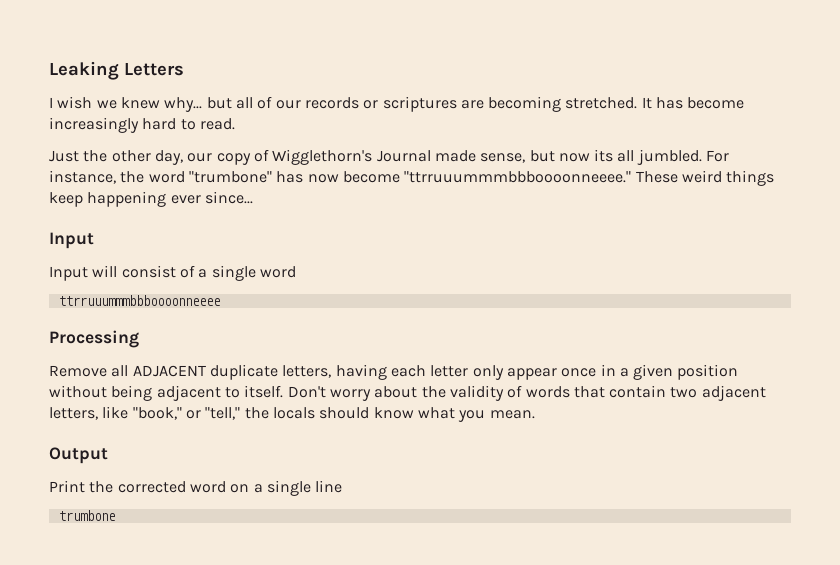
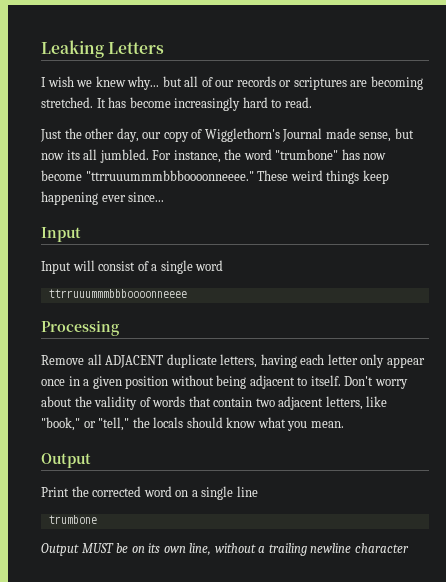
(115, 515) none -> [41,543,409,556] // Output MUST be on its own line, without a trailing newline character

